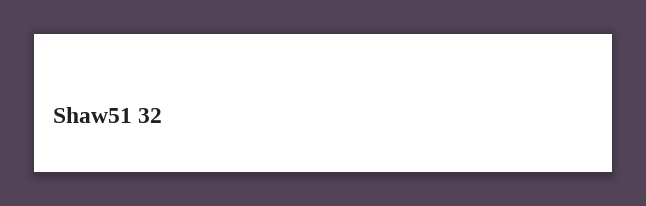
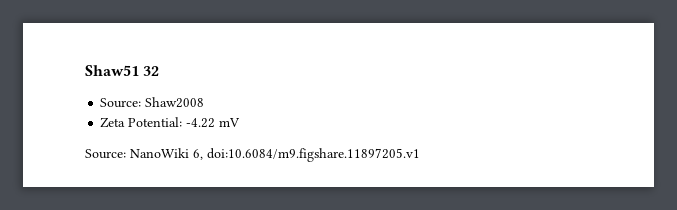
(163, 115) none -> [100,97,205,108] [100,117,241,128] [85,148,420,162] // Source: Shaw2008 // Zeta Potential: -4.22 mV // Source: NanoWiki 6, doi:10.6084/m9.figshare.11897205.v1

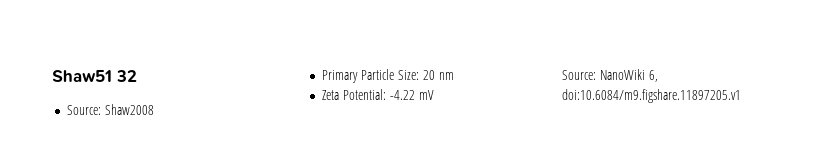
(205, 102) none -> [322,69,454,83] // Primary Particle Size: 20 nm

